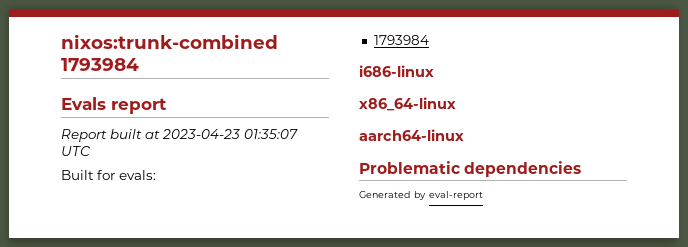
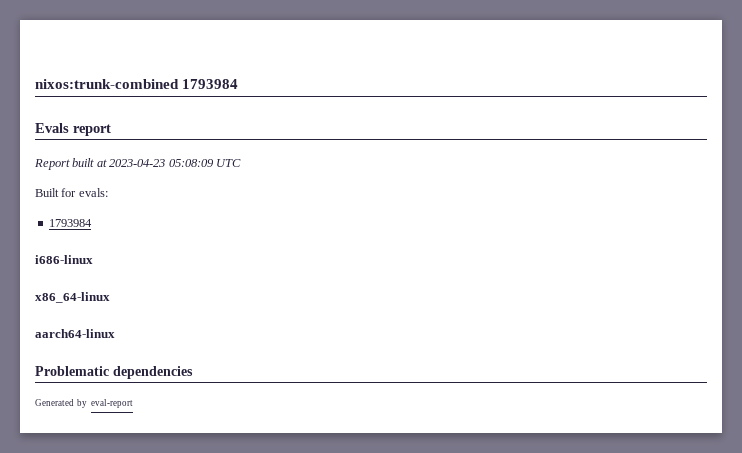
[244,129,298,139] 01:35:07 -> [168,159,214,167] 05:08:09

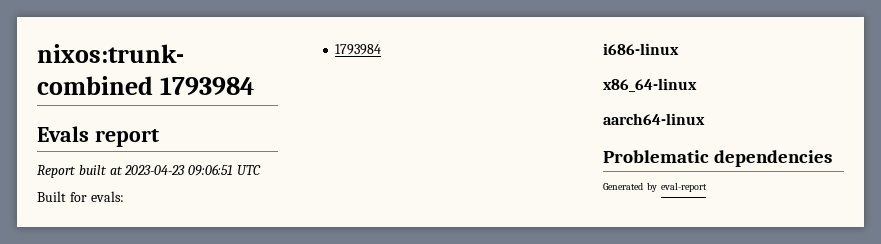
[168,159,214,167] 05:08:09 -> [188,164,234,176] 09:06:51

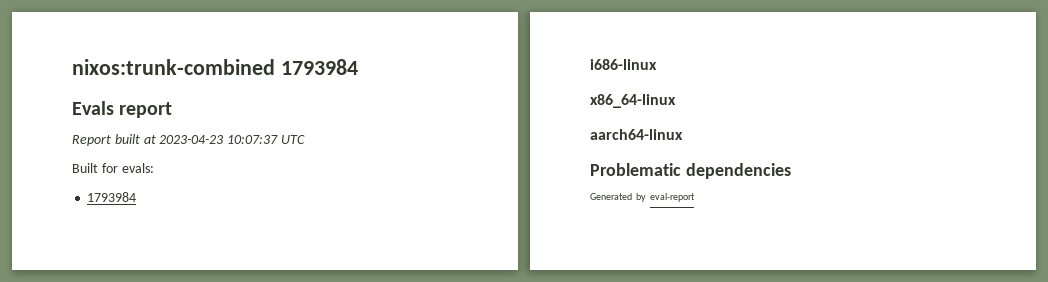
[188,164,234,176] 09:06:51 -> [227,135,279,144] 10:07:37

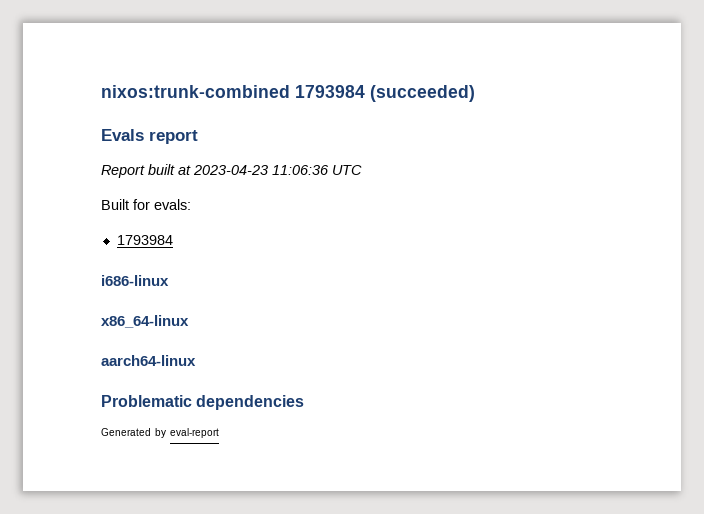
(358, 67) none -> [370,85,475,102] (succeeded)
[227,135,279,144] 10:07:37 -> [272,165,329,175] 11:06:36

